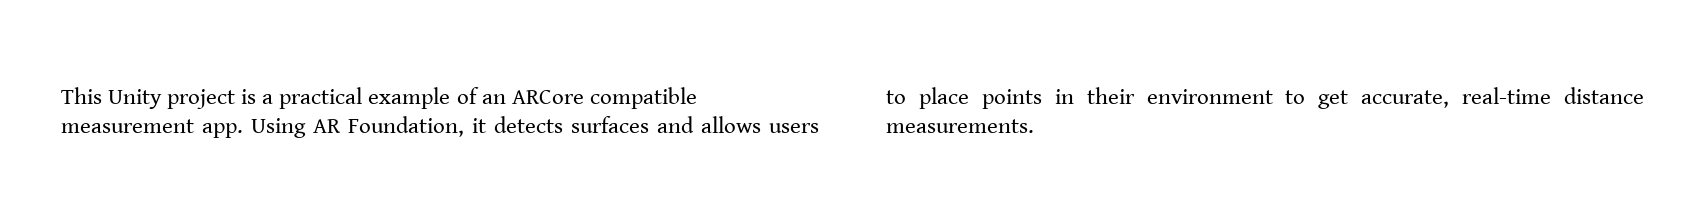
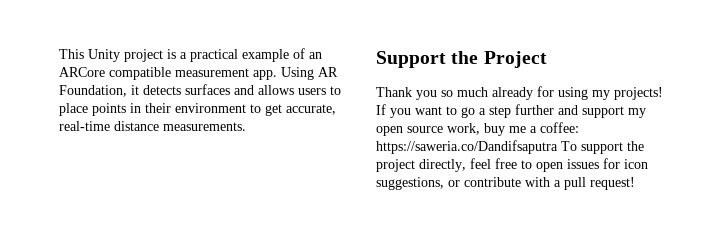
(1034, 126) none -> [376,51,547,68] [376,86,663,100] [376,104,646,118] [376,122,579,136] [376,140,644,154] [376,158,648,172] [376,177,635,190] // Support the Project // Thank you so much already for using my projects! If you want to go a step further and support my open source work, buy me a coffee: https://saweria.co/Dandifsaputra To support the project directly, feel free to open issues for icon suggestions, or contribute with a pull request!

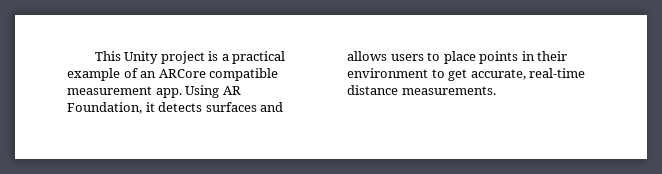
[376,51,547,68] [376,86,663,100] [376,104,646,118] [376,122,579,136] [376,140,644,154] [376,158,648,172] [376,177,635,190] // Support the Project // Thank you so much already for using my projects! If you want to go a step further and support my open source work, buy me a coffee: https://saweria.co/Dandifsaputra To support the project directly, feel free to open issues for icon suggestions, or contribute with a pull request! -> (496, 90) none

